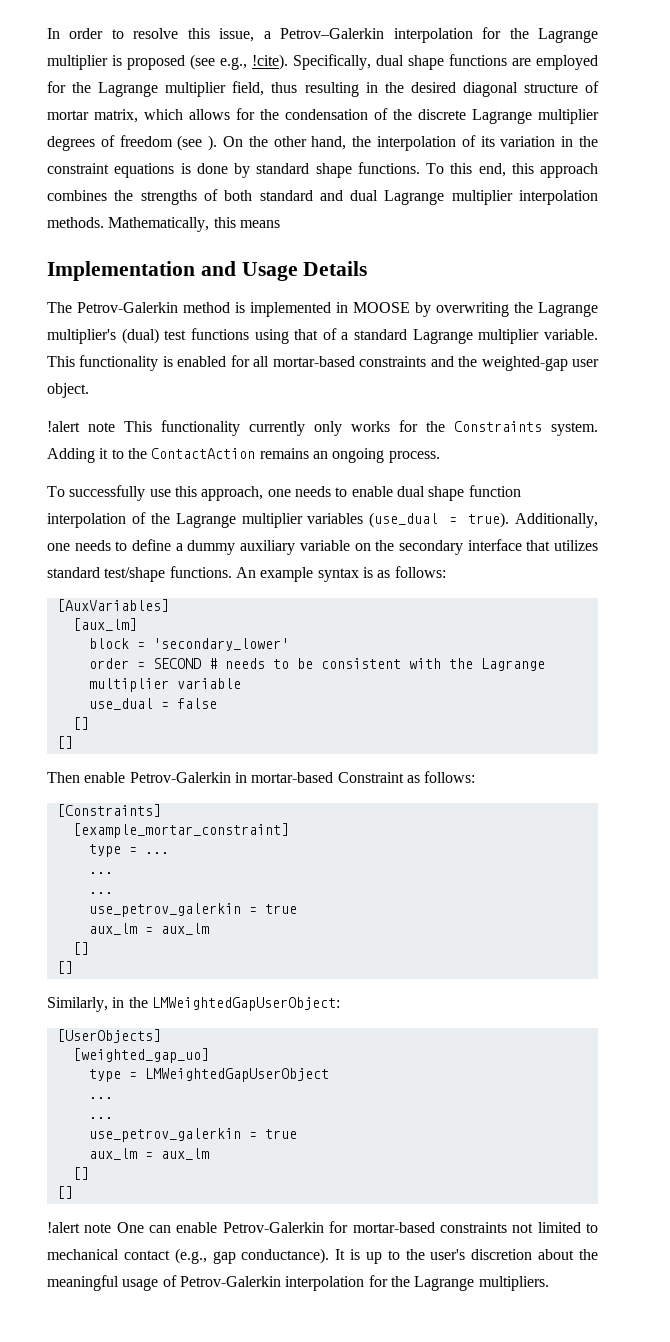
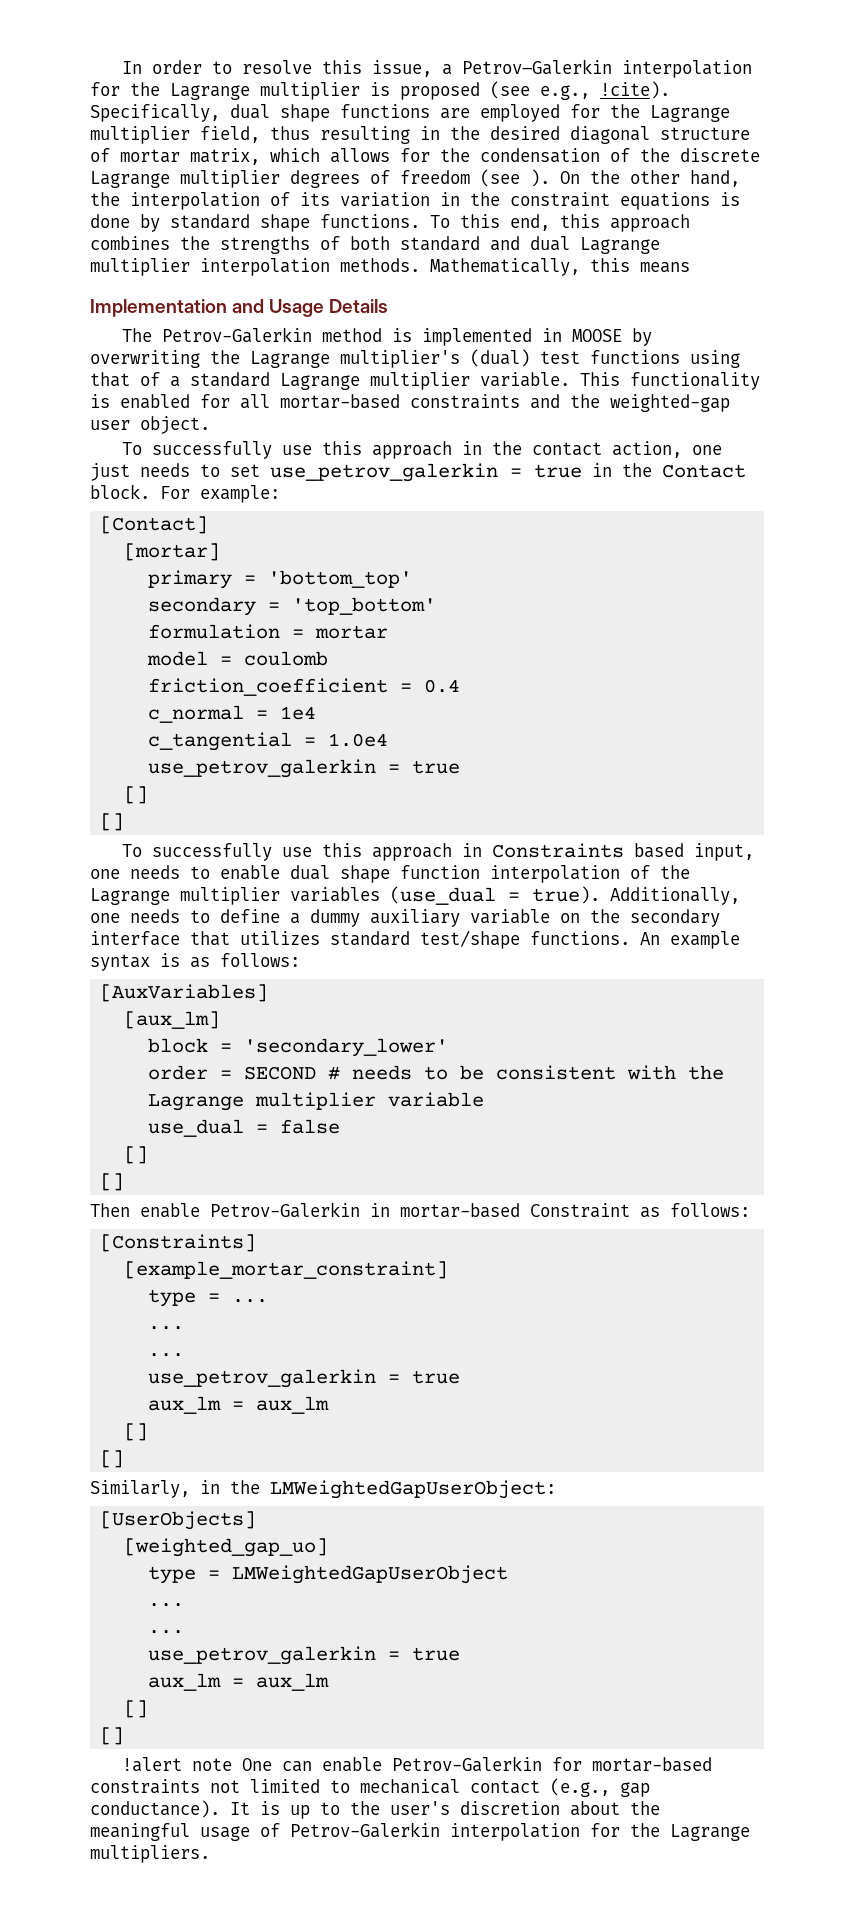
[47,420,598,436] [47,448,440,463] [47,485,264,501] !alert note This functionality currently only works for the Constraints system. Adding it to the ContactAction remains an ongoing process. // To successfully use this approach, -> [121,441,722,459] [90,463,746,482] [90,484,280,503] [100,516,209,534] [124,543,221,561] [148,570,413,589] [148,597,437,616] [148,624,389,639] [147,651,329,666] [148,678,461,696] [148,705,317,723] [148,732,389,751] [148,759,461,778] [124,786,149,804] [100,813,125,831] [121,843,754,861] To successfully use this approach in the contact action, one just needs to set use_petrov_galerkin = true in the Contact block. For example: // [Contact] // [mortar] // primary = 'bottom_top' // secondary = 'top_bottom' // formulation = mortar // model = coulomb // friction_coefficient = 0.4 // c_normal = 1e4 // c_tangential = 1.0e4 // use_petrov_galerkin = true // [] // [] // To successfully use this approach in Constraints based input,

